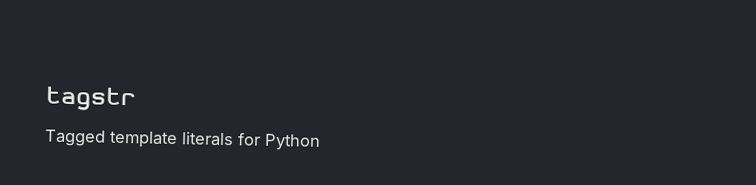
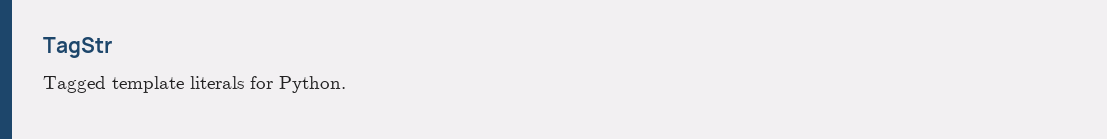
[45,86,137,112] tagstr -> [43,37,112,58] TagStr
[264,133,321,151] Python -> [279,76,346,93] Python.

